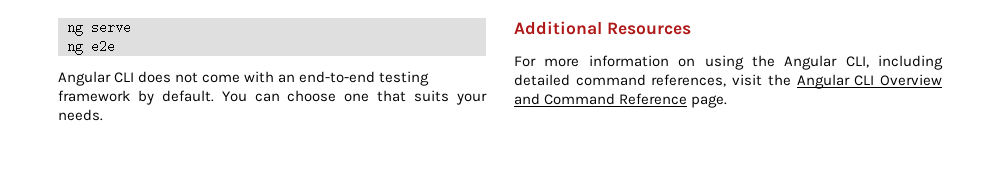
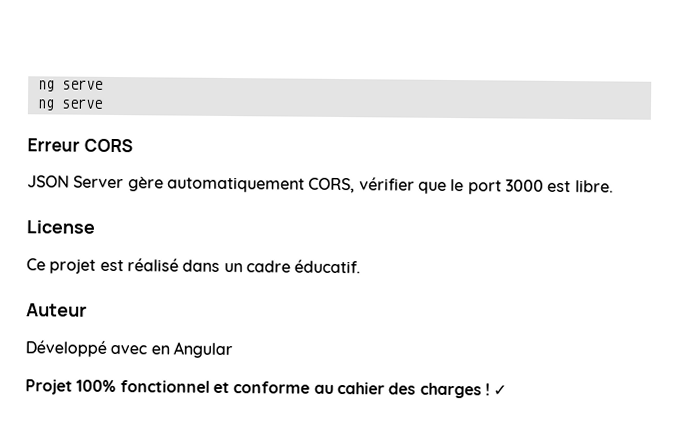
[91,40,115,53] [58,71,430,86] [58,90,488,105] [58,109,103,121] [514,21,691,35] [514,55,943,70] [514,74,942,89] [514,93,728,108] e2e // Angular CLI does not come with an end-to-end testing framework by default. You can choose one that suits your needs. // Additional Resources // For more information on using the Angular CLI, including detailed command references, visit the Angular CLI Overview and Command Reference page. -> [60,98,103,109] [27,138,133,153] [27,175,614,195] [26,220,95,234] [26,258,362,274] [26,303,87,317] [25,340,233,359] [25,379,508,399] serve // Erreur CORS // JSON Server gère automatiquement CORS, vérifier que le port 3000 est libre. // License // Ce projet est réalisé dans un cadre éducatif. // Auteur // Développé avec en Angular // Projet 100% fonctionnel et conforme au cahier des charges ! ✓

